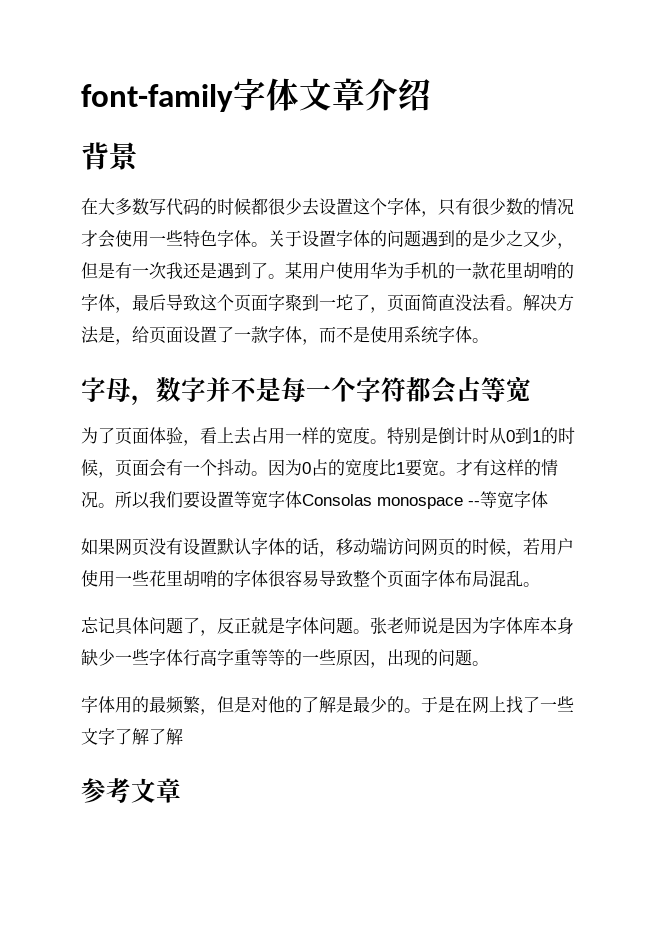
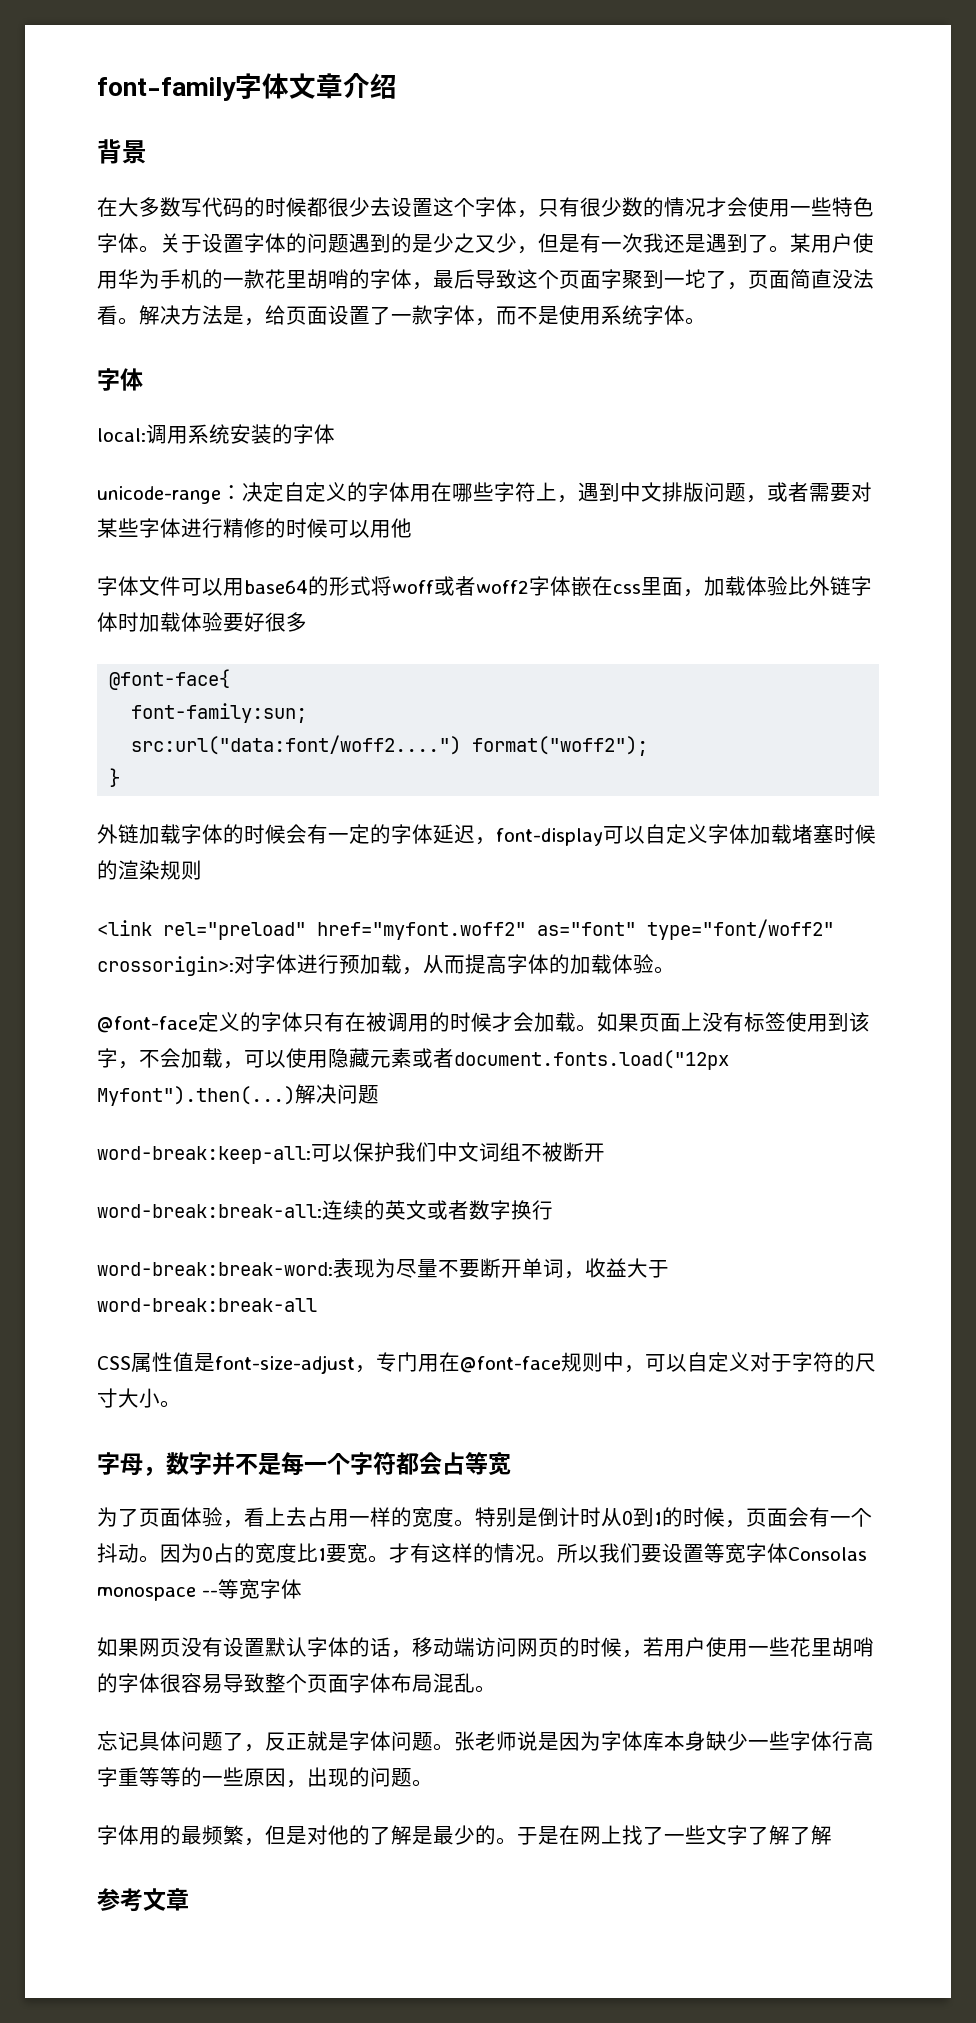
(489, 340) none -> [97,368,143,391] [97,424,335,444] [97,482,872,504] [97,518,412,538] [97,576,872,597] [97,612,307,632] [109,669,231,690] [131,703,308,723] [131,735,649,756] [109,768,121,787] [97,824,876,846] [97,860,202,880] [97,919,834,940] [97,954,675,976] [97,1012,870,1033] [97,1048,729,1070] [97,1084,379,1106] [97,1142,605,1164] [97,1200,553,1220] [97,1258,669,1279] [97,1298,317,1312] [97,1352,876,1374] [97,1388,181,1408] // 字体 // local:调用系统安装的字体 // unicode-range：决定自定义的字体用在哪些字符上，遇到中文排版问题，或者需要对某些字体进行精修的时候可以用他 // 字体文件可以用base64的形式将woff或者woff2字体嵌在css里面，加载体验比外链字体时加载体验要好很多 // @font-face{ // font-family:sun; // src:url("data:font/woff2....") format("woff2"); // } // 外链加载字体的时候会有一定的字体延迟，font-display可以自定义字体加载堵塞时候的渲染规则 // <link rel="preload" href="myfont.woff2" as="font" type="font/woff2" crossorigin>:对字体进行预加载，从而提高字体的加载体验。 // @font-face定义的字体只有在被调用的时候才会加载。如果页面上没有标签使用到该字，不会加载，可以使用隐藏元素或者document.fonts.load("12px Myfont").then(...)解决问题 // word-break:keep-all:可以保护我们中文词组不被断开 // word-break:break-all:连续的英文或者数字换行 // word-break:break-word:表现为尽量不要断开单词，收益大于word-break:break-all // CSS属性值是font-size-adjust，专门用在@font-face规则中，可以自定义对于字符的尺寸大小。

